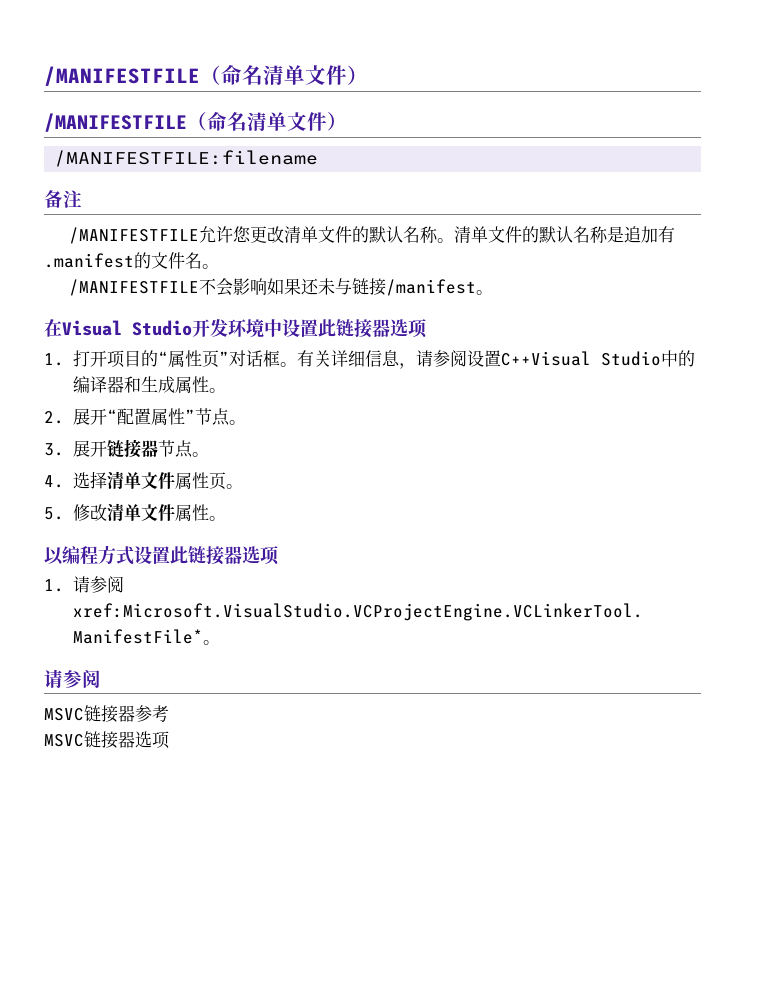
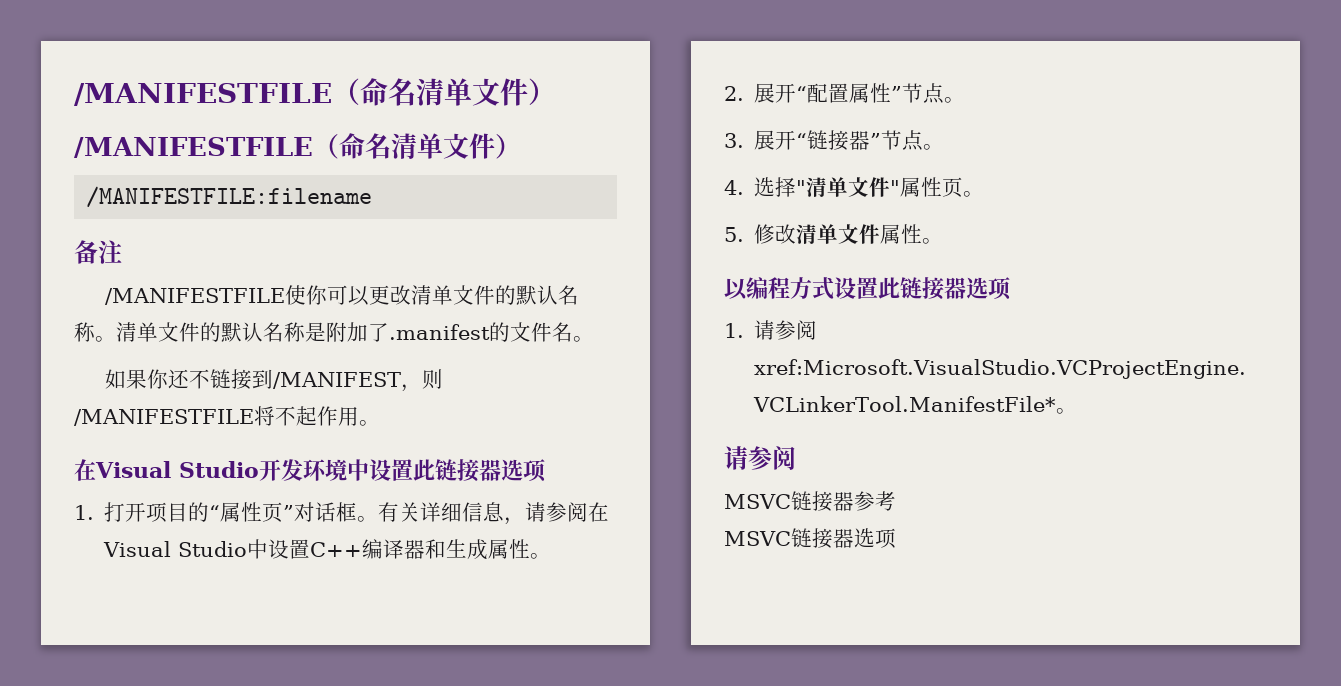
[199,226,252,243] 允许您 -> [285,285,370,306] 使你可以
[624,226,676,243] 追加有 -> [326,322,389,342] 附加了
[69,278,477,296] /MANIFESTFILE不会影响如果还未与链接/manifest -> [105,369,444,392] [74,406,359,426] 如果你还不链接到/MANIFEST，则/MANIFESTFILE将不起作用
[466,350,695,367] 设置C++Visual Studio中的 -> [588,502,610,522] [103,539,363,559] 在Visual Studio中设置C++
[106,439,158,458] 链接器 -> [796,130,882,151] “链接器”
[106,471,175,489] 清单文件 -> [796,177,901,197] "清单文件"

